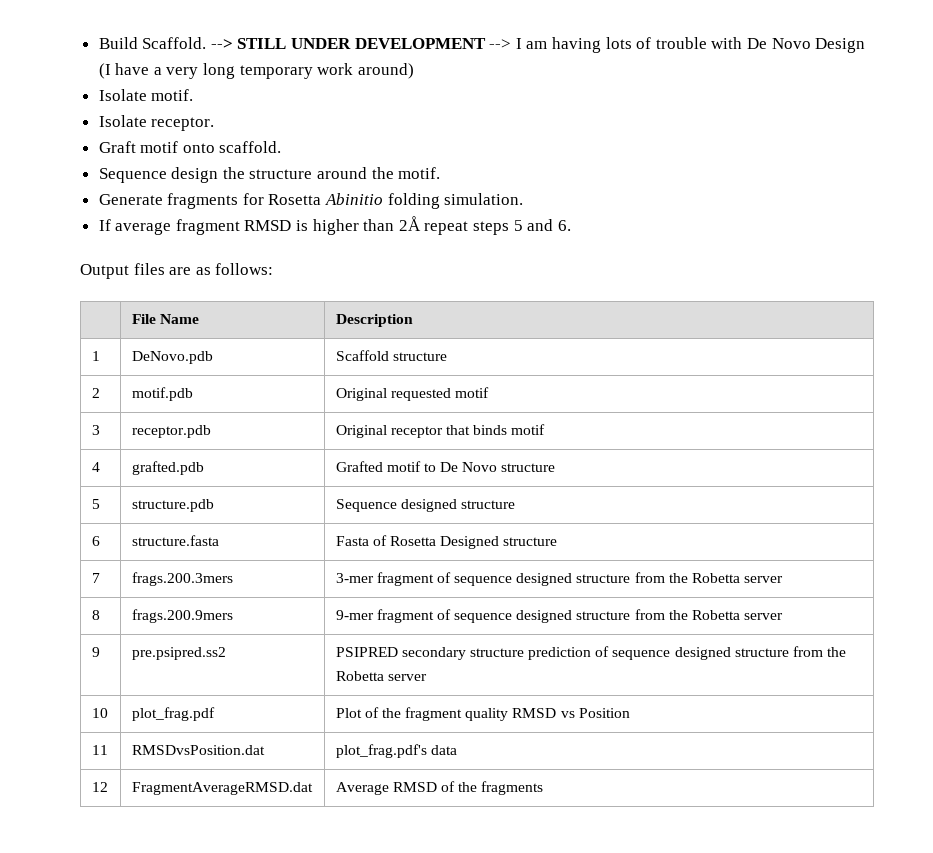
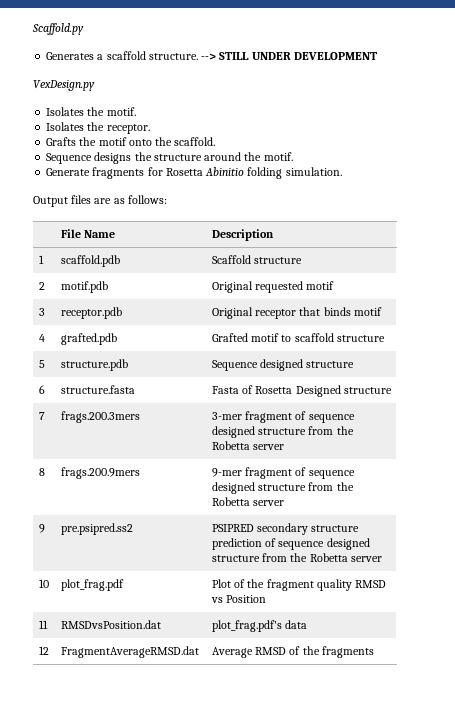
[98,37,207,49] Build Scaffold. -> [32,23,84,35] [46,51,198,60] Scaffold.py // Generates a scaffold structure.
[489,37,866,53] [98,63,414,79] [98,89,194,101] [98,115,147,127] --> I am having lots of trouble with De Novo Design (I have a very long temporary work around) // Isolate motif. // Isolate -> [33,80,95,91] [46,107,136,116] [46,122,105,131] // VexDesign.py // Isolates the motif. // Isolates the
[98,141,136,153] Graft -> [46,137,97,146] Grafts the
(215, 148) none -> [155,137,173,146] the
[171,167,219,183] design -> [94,152,132,164] designs
[98,216,571,235] // If average fragment RMSD is higher than 2Å repeat steps 5 and 6. -> (342, 171) none
[131,351,213,364] DeNovo.pdb -> [60,255,120,267] scaffold.pdb
[440,462,498,472] De Novo -> [294,333,334,342] scaffold

